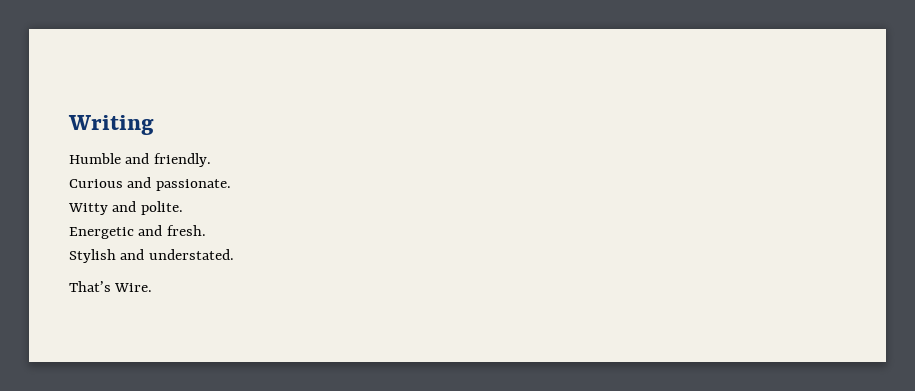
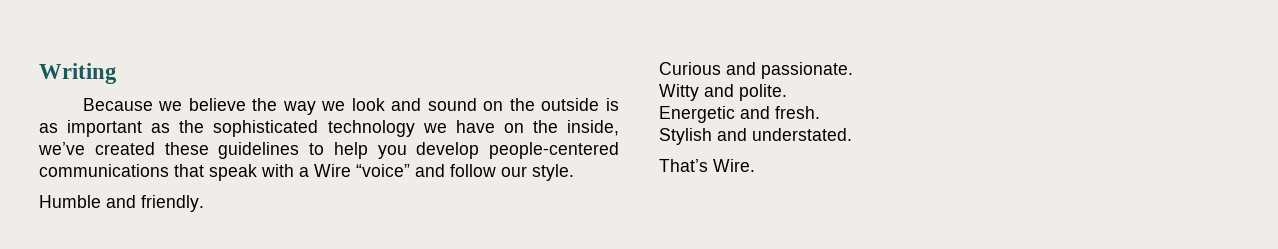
(154, 125) none -> [82,98,620,115] [39,120,620,137] [38,142,619,159] [39,164,574,181] // Because we believe the way we look and sound on the outside is as important as the sophisticated technology we have on the inside, we’ve created these guidelines to help you develop people-centered communications that speak with a Wire “voice” and follow our style.

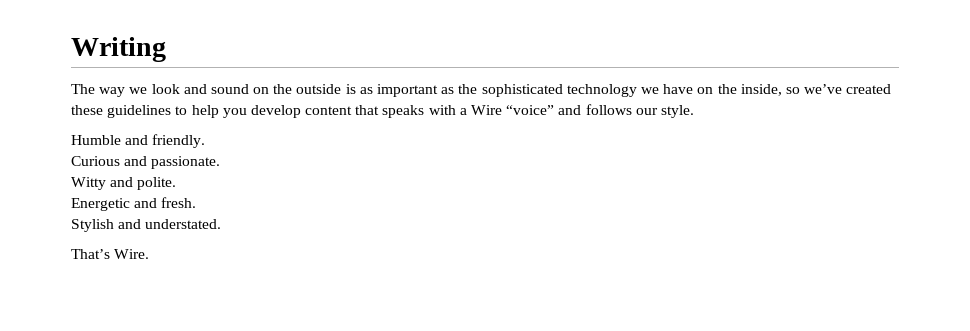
[82,98,278,111] Because we believe the -> [71,84,95,94] The
(620, 128) none -> [785,87,800,94] so
[489,142,619,159] [39,164,257,181] people-centered communications that speak -> [305,105,425,118] content that speaks
[450,164,496,177] follow -> [585,104,632,115] follows

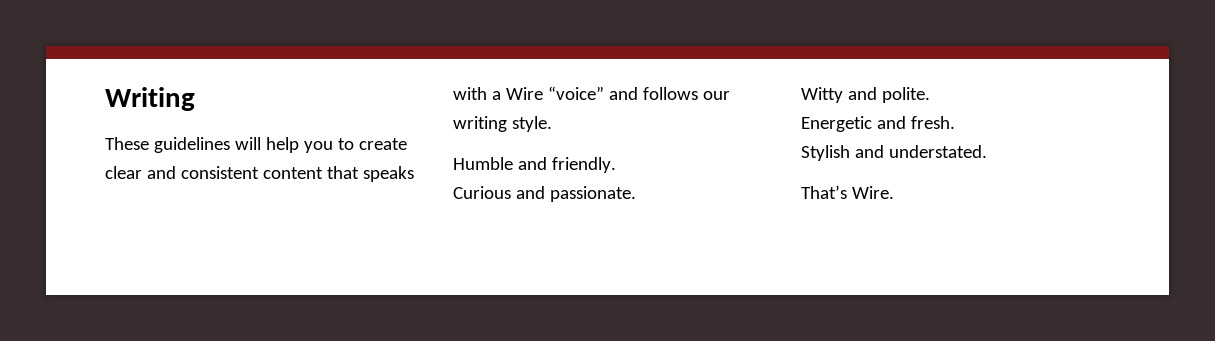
[71,84,892,97] [71,105,301,118] The way we look and sound on the outside is as important as the sophisticated technology we have on the inside, so we’ve created these guidelines to help you develop -> [105,137,407,153] [105,166,259,179] These guidelines will help you to create clear and consistent
(658, 111) none -> [453,116,507,132] writing

